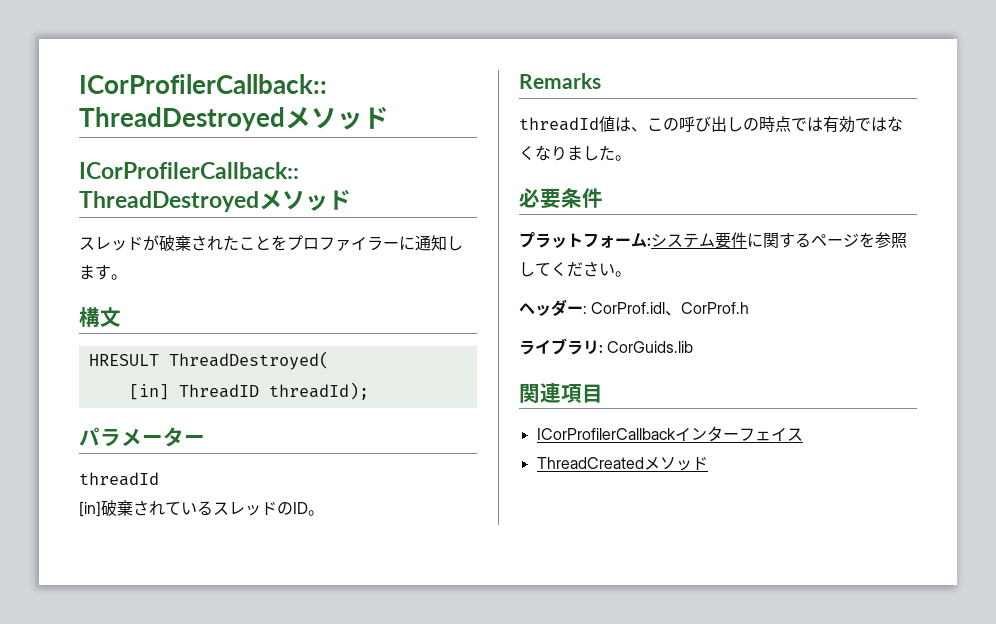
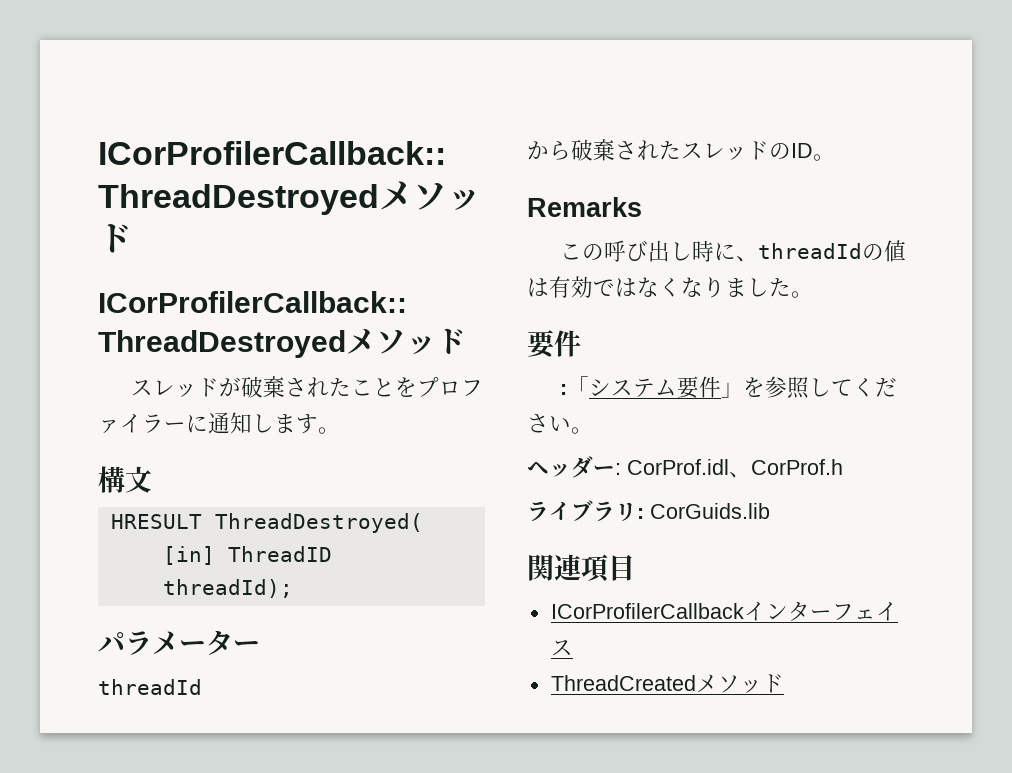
[79,500,213,517] [in]破棄されている -> [527,139,681,161] から破棄された
[519,116,647,132] threadId値は、 -> (642, 207) none
[743,116,807,132] の時点で -> [691,240,906,262] 時に、threadIdの値
[519,188,582,209] 必要条 -> [527,330,555,358] 要
[519,232,859,249] プラットフォーム:システム要件に関するページ -> [559,376,743,399] :「システム要件」

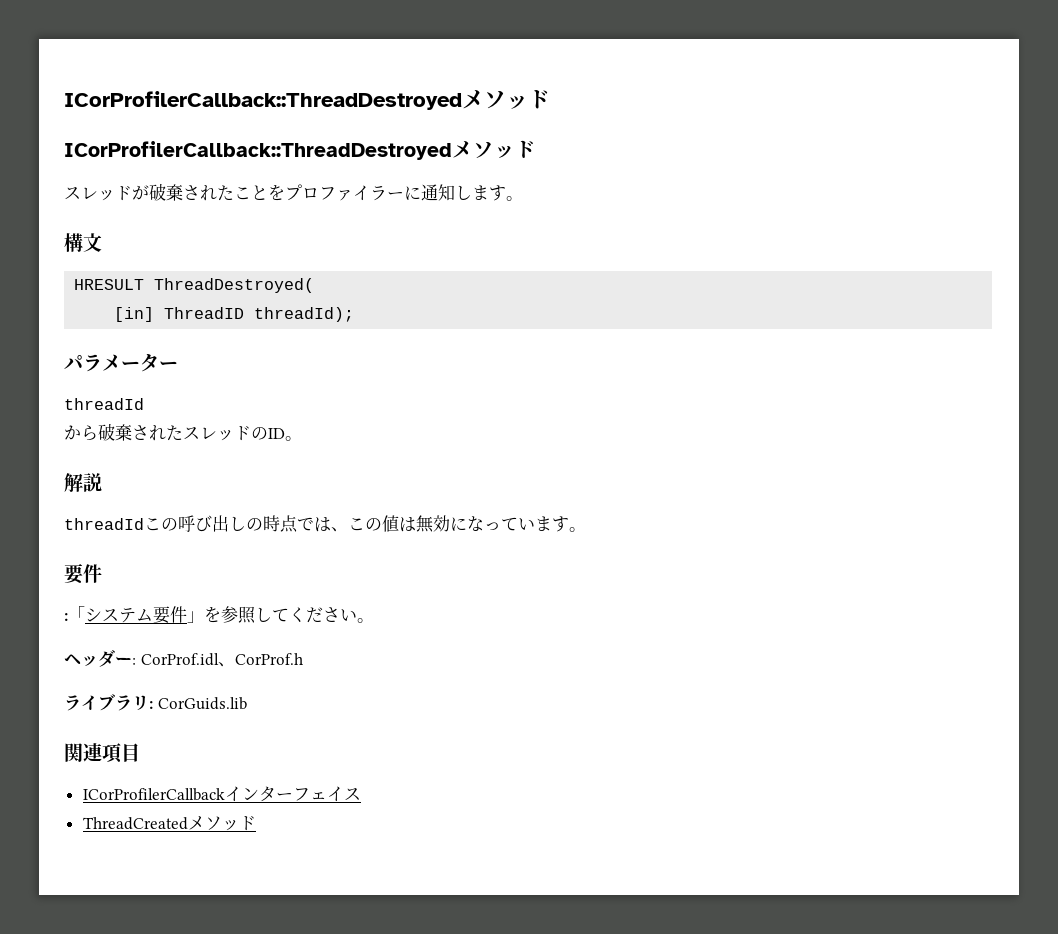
[527,197,642,217] Remarks // -> [64,473,102,492] [64,518,144,530] 解説 // threadId
[691,240,906,262] [527,276,791,298] 時に、threadIdの値は有効ではなくなりました -> [246,515,569,533] の時点では、この値は無効になっています

